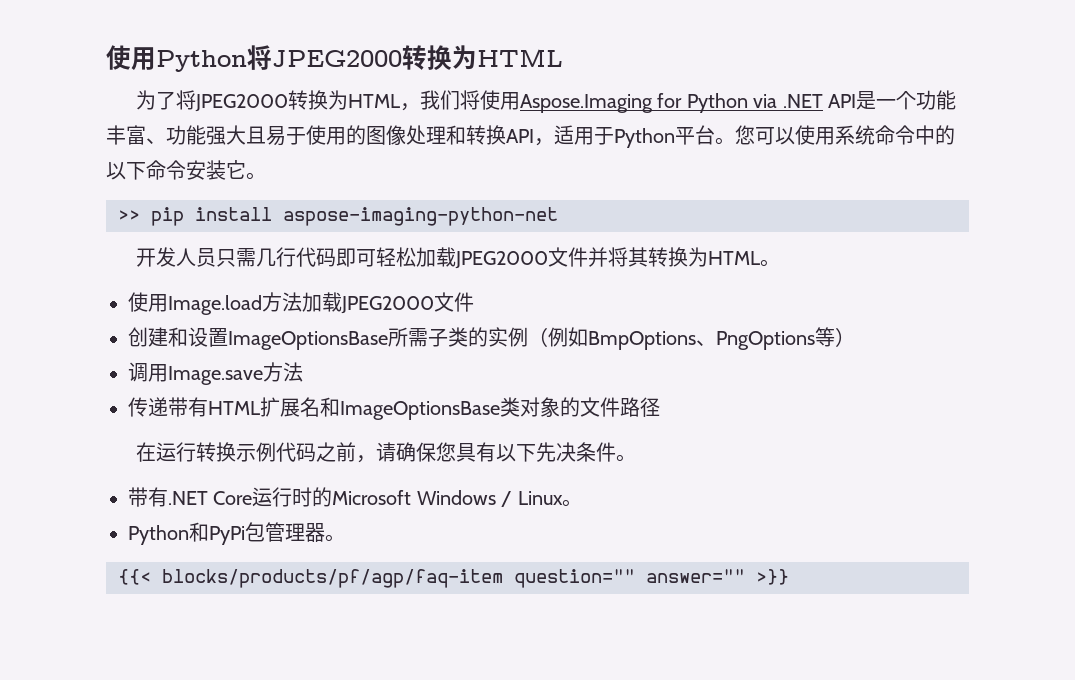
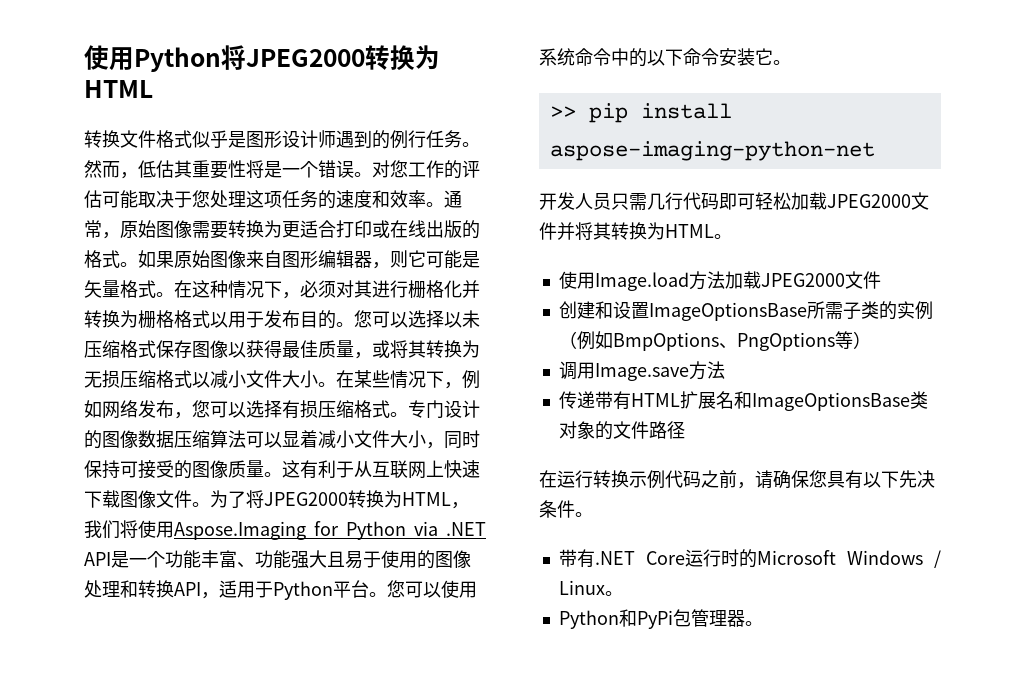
(563, 58) none -> [84,130,480,149] [84,160,480,179] [84,190,462,209] [84,220,480,239] [84,250,480,269] [84,280,480,299] [84,310,480,329] [84,340,480,359] [84,370,480,389] [84,400,480,419] [84,430,480,449] [84,460,480,479] [84,490,210,508] 转换文件格式似乎是图形设计师遇到的例行任务。然而，低估其重要性将是一个错误。对您工作的评估可能取决于您处理这项任务的速度和效率。通常，原始图像需要转换为更适合打印或在线出版的格式。如果原始图像来自图形编辑器，则它可能是矢量格式。在这种情况下，必须对其进行栅格化并转换为栅格格式以用于发布目的。您可以选择以未压缩格式保存图像以获得最佳质量，或将其转换为无损压缩格式以减小文件大小。在某些情况下，例如网络发布，您可以选择有损压缩格式。专门设计的图像数据压缩算法可以显着减小文件大小，同时保持可接受的图像质量。这有利于从互联网上快速下载图像文件。
[118,569,789,588] // {{< blocks/products/pf/agp/faq-item question="" answer="" >}} -> (763, 623) none

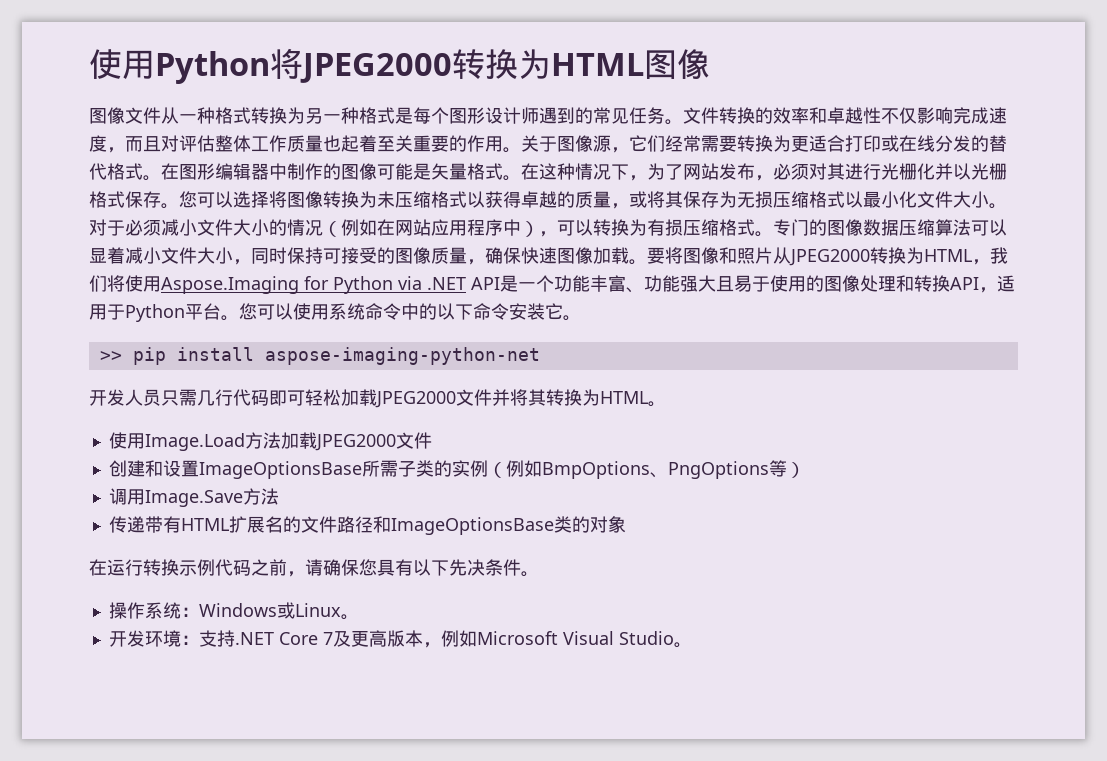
[84,130,480,149] [84,160,480,179] [84,190,462,209] [84,220,192,239] // 转换文件格式似乎是图形设计师遇到的例行任务。然而，低估其重要性将是一个错误。对您工作的评估可能取决于您处理这项任务的速度和效率。通常，原始图像 -> [644,49,710,79] [89,107,1007,125] [89,135,701,153] 图像 // 图像文件从一种格式转换为另一种格式是每个图形设计师遇到的常见任务。文件转换的效率和卓越性不仅影响完成速度，而且对评估整体工作质量也起着至关重要的作用。关于图像源，它们经常
[426,220,480,239] [84,250,426,269] 出版的格式。如果原始图像来自图形编辑器，则它 -> [935,135,1007,152] [89,163,377,181] 分发的替代格式。在图形编辑器中制作的图像
[300,280,480,298] [84,310,480,329] [84,340,318,358] 必须对其进行栅格化并转换为栅格格式以用于发布目的。您可以选择以未压缩格式保存图像以获得最佳 -> [647,163,1007,181] [89,191,575,209] 为了网站发布，必须对其进行光栅化并以光栅格式保存。您可以选择将图像转换为未压缩格式以获得卓越的
[426,340,462,358] 转换 -> [683,191,719,208] 保存
[210,370,480,389] [84,400,282,419] 减小文件大小。在某些情况下，例如网络发布，您可以选择 -> [863,191,1007,209] [89,219,647,237] 最小化文件大小。对于必须减小文件大小的情况（例如在网站应用程序中），可以转换为
[444,400,480,418] 设计 -> (809, 227) none
[264,460,480,479] [84,490,264,508] 。这有利于从互联网上快速下载图像文件。为了将 -> [467,247,791,265] ，确保快速图像加载。要将图像和照片从
[594,272,689,291] Image.load -> [144,433,245,451] Image.Load
[594,363,689,381] Image.save -> [144,490,243,507] Image.Save
[733,391,928,411] [558,421,595,439] 和ImageOptionsBase类对象 -> (283, 524) none
(685, 430) none -> [372,516,626,535] 和ImageOptionsBase类的对象
[558,549,941,568] [558,580,623,596] [558,609,745,629] 带有.NET Core运行时的Microsoft Windows / Linux。 // Python和PyPi包管理器 -> [108,602,359,620] [108,630,674,648] 操作系统：Windows或Linux。 // 开发环境：支持.NET Core 7及更高版本，例如Microsoft Visual Studio

